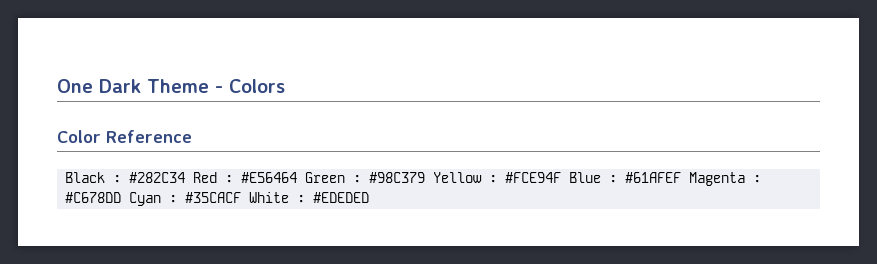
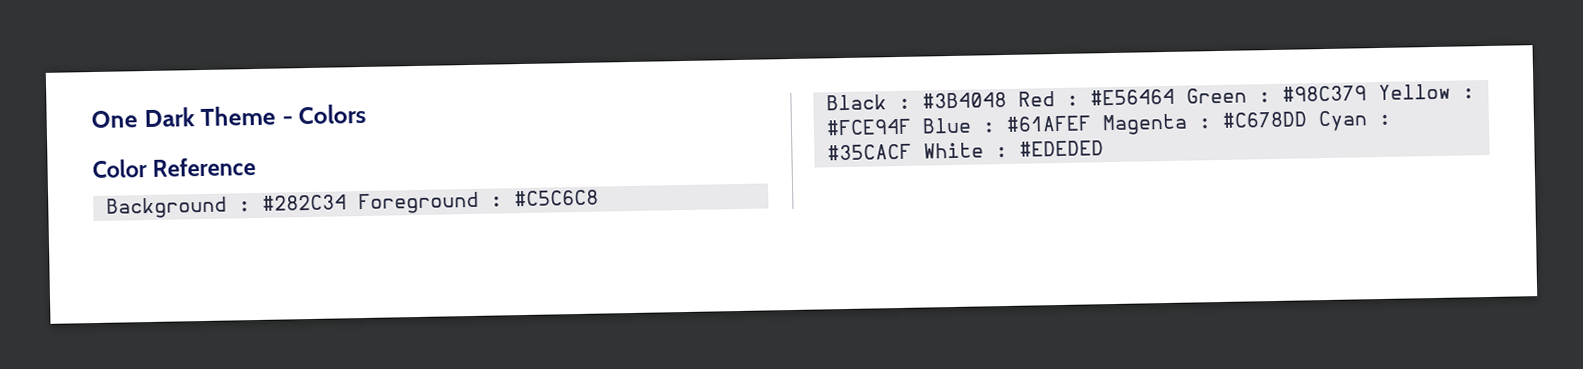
(192, 136) none -> [105,189,599,219] // Background : #282C34 Foreground : #C5C6C8
[129,172,186,183] #282C34 -> [921,91,1007,109] #3B4048

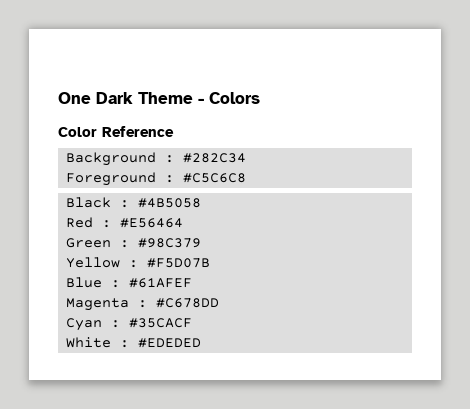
(347, 202) none -> (246, 158) //
[921,91,1007,109] #3B4048 -> [137,198,201,208] #4B5058 //
(1175, 97) none -> (183, 223) //
(1367, 93) none -> (201, 243) //
[825,118,912,136] #FCE94F -> [146,258,210,268] #F5D07B //
(1092, 123) none -> (192, 283) //
(1308, 119) none -> (219, 303) //
(912, 152) none -> (192, 323) //

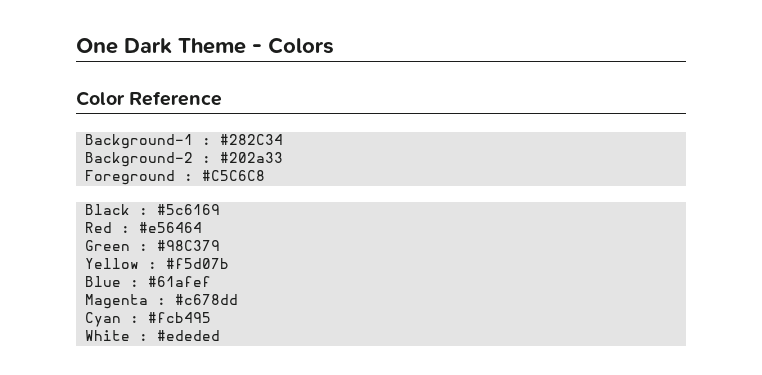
[65,152,156,166] Background -> [85,134,194,149] Background-1
(246, 158) none -> [85,152,284,167] // Background-2 : #202a33
[137,198,201,208] #4B5058 -> [157,204,221,215] #5c6169
[119,218,183,228] #E56464 -> [139,222,203,233] #e56464
[146,258,210,268] #F5D07B -> [166,258,230,269] #f5d07b
[128,278,192,288] #61AFEF -> [148,276,212,287] #61afef
[155,298,219,308] #C678DD -> [175,294,239,305] #c678dd
[128,318,192,328] #35CACF -> [148,312,212,323] #fcb495
[137,338,201,348] #EDEDED -> [157,330,221,341] #ededed

